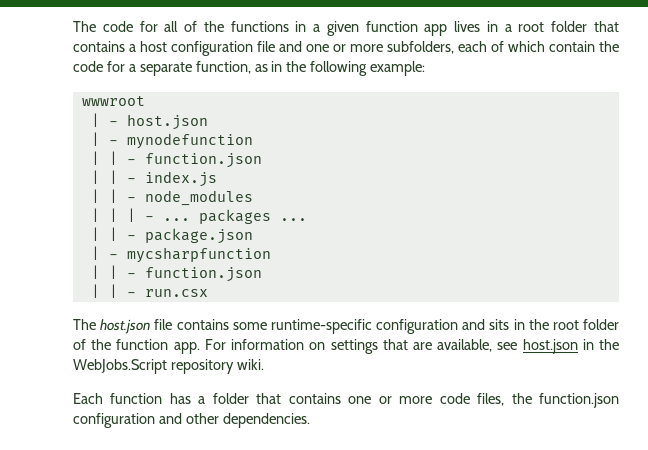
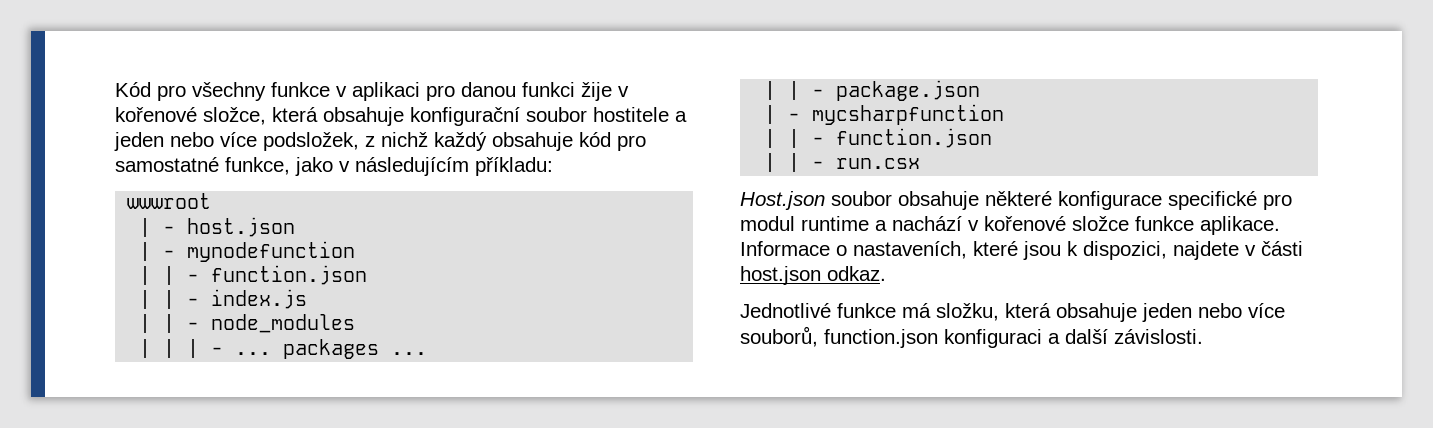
[73,21,619,36] [73,41,619,56] [73,61,426,76] The code for all of the functions in a given function app lives in a root folder that contains a host configuration file and one or more subfolders, each of which contain the code for a separate function, as in the following example: -> [115,82,629,101] [115,107,687,126] [114,132,646,151] [115,157,553,176] Kód pro všechny funkce v aplikaci pro danou funkci žije v kořenové složce, která obsahuje konfigurační soubor hostitele a jeden nebo více podsložek, z nichž každý obsahuje kód pro samostatné funkce, jako v následujícím příkladu:
[73,319,620,334] [73,339,620,354] [73,359,264,374] [73,393,619,408] [73,413,310,428] The host.json file contains some runtime-specific configuration and sits in the root folder of the function app. For information on settings that are available, see host.json in the WebJobs.Script repository wiki. // Each function has a folder that contains one or more code files, the function.json configuration and other dependencies. -> [740,191,1292,210] [740,216,1280,235] [740,241,1303,260] [740,266,886,285] [740,303,1285,322] [740,326,1203,348] Host.json soubor obsahuje některé konfigurace specifické pro modul runtime a nachází v kořenové složce funkce aplikace. Informace o nastaveních, které jsou k dispozici, najdete v části host.json odkaz. // Jednotlivé funkce má složku, která obsahuje jeden nebo více souborů, function.json konfiguraci a další závislosti.

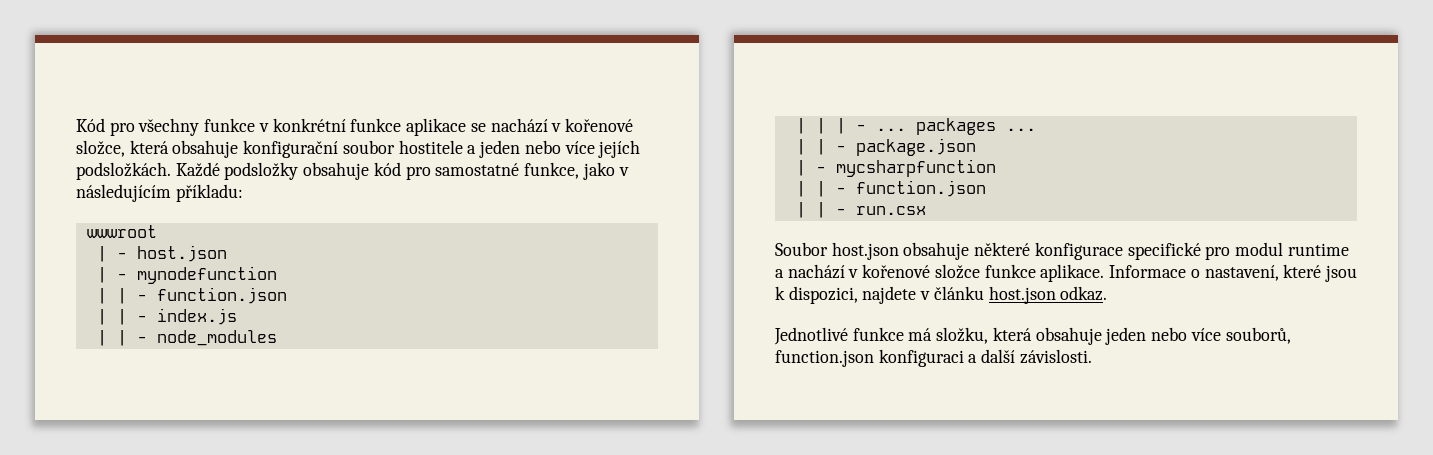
[352,82,612,101] aplikaci pro danou funkci žije -> [272,118,548,136] konkrétní funkce aplikace se nachází
[263,132,487,151] podsložek, z nichž každý -> [598,140,641,158] [76,162,299,180] jejích podsložkách. Každé podsložky
[740,191,892,210] Host.json soubor -> [775,242,899,260] Soubor host.json
[853,241,967,259] nastaveních, -> [1204,265,1279,281] nastavení,
[1261,241,1303,256] části -> [933,286,984,300] článku

